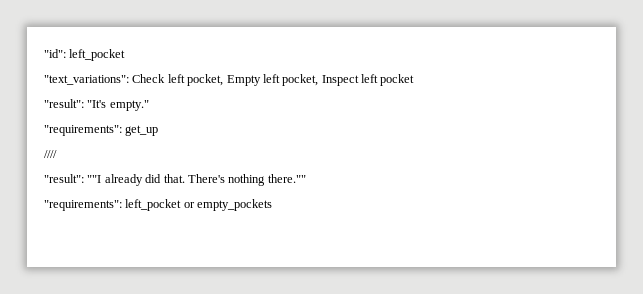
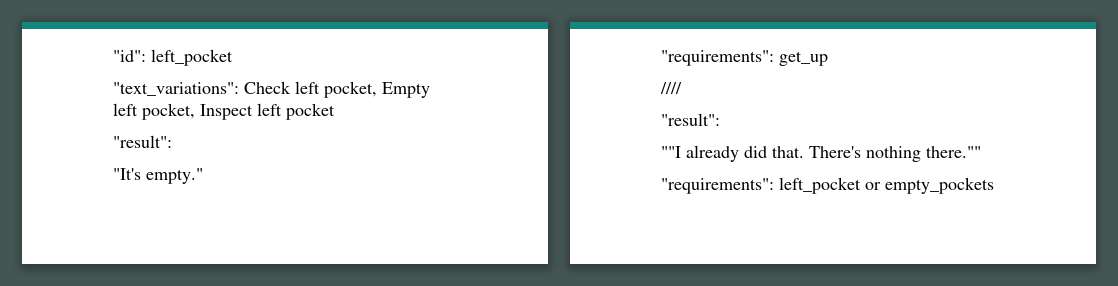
(84, 103) none -> (172, 141) //
(84, 178) none -> (720, 119) //

